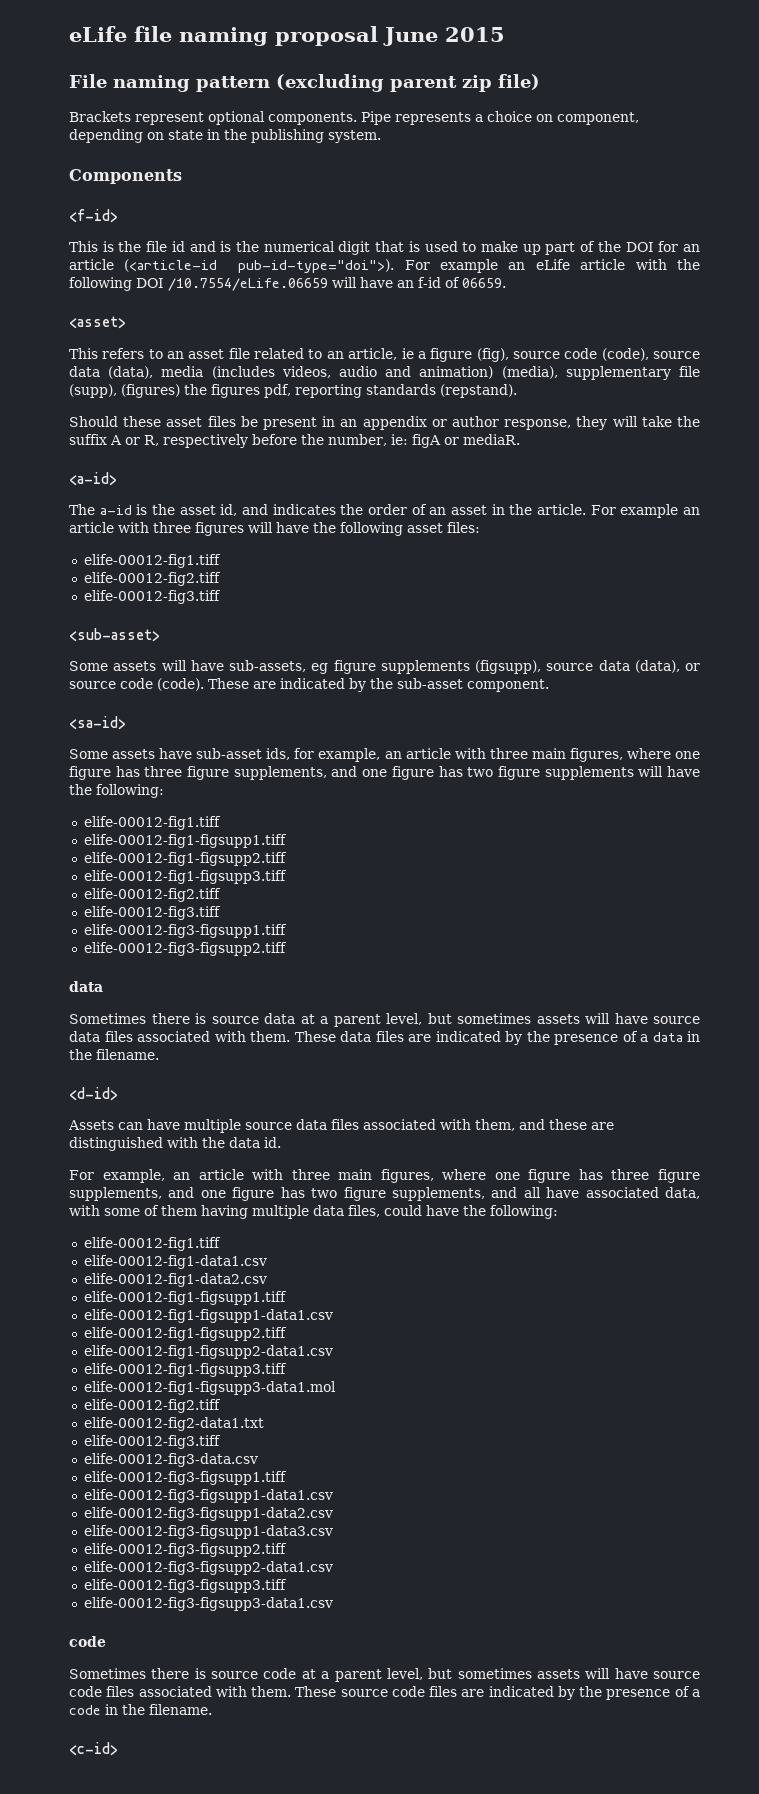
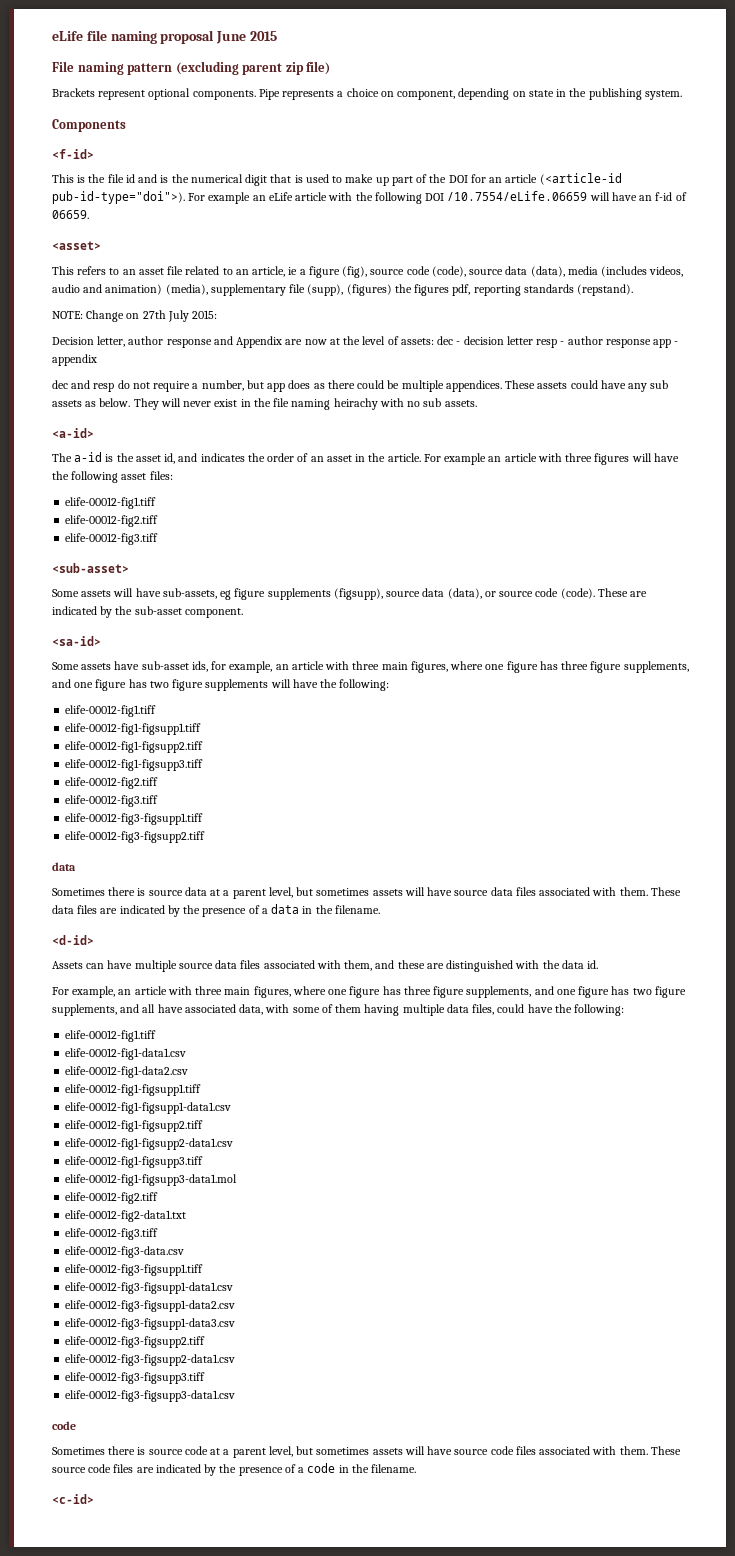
[69,416,700,430] [69,434,520,448] Should these asset files be present in an appendix or author response, they will take the suffix A or R, respectively before the number, ie: figA or mediaR. -> [52,310,218,322] [52,336,679,348] [52,354,97,366] [52,380,669,392] [52,398,477,410] NOTE: Change on 27th July 2015: // Decision letter, author response and Appendix are now at the level of assets: dec - decision letter resp - author response app - appendix // dec and resp do not require a number, but app does as there could be multiple appendices. These assets could have any sub assets as below. They will never exist in the file naming heirachy with no sub assets.

